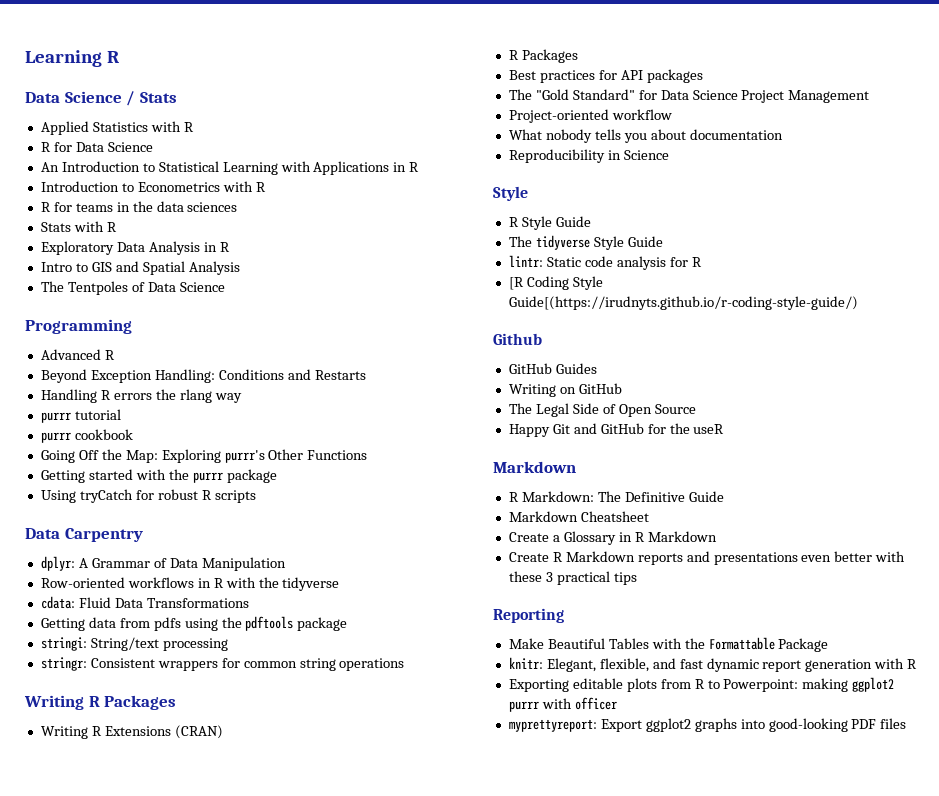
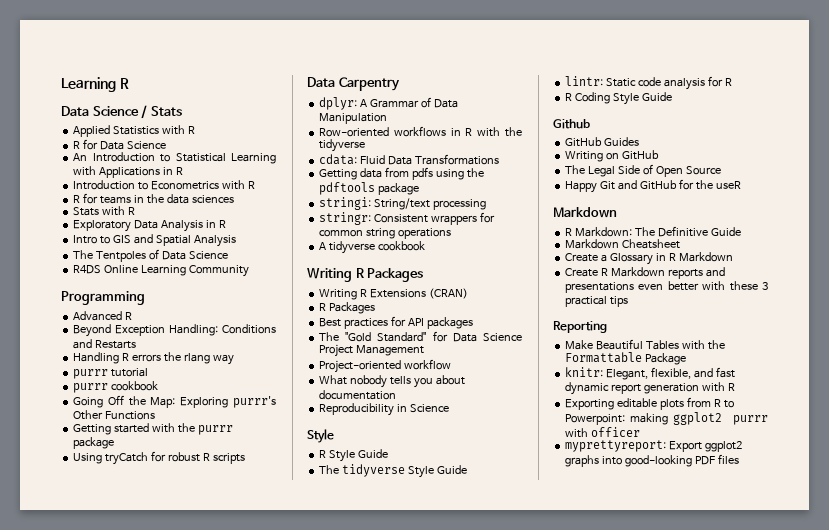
(225, 287) none -> [73,265,250,277] // R4DS Online Learning Community
(405, 664) none -> [319,241,426,254] // A tidyverse cookbook
[508,277,524,290] [R -> [565,93,573,101] R
[508,296,858,310] Guide[(https://irudnyts.github.io/r-coding-style-guide/) -> [642,92,673,101] Guide

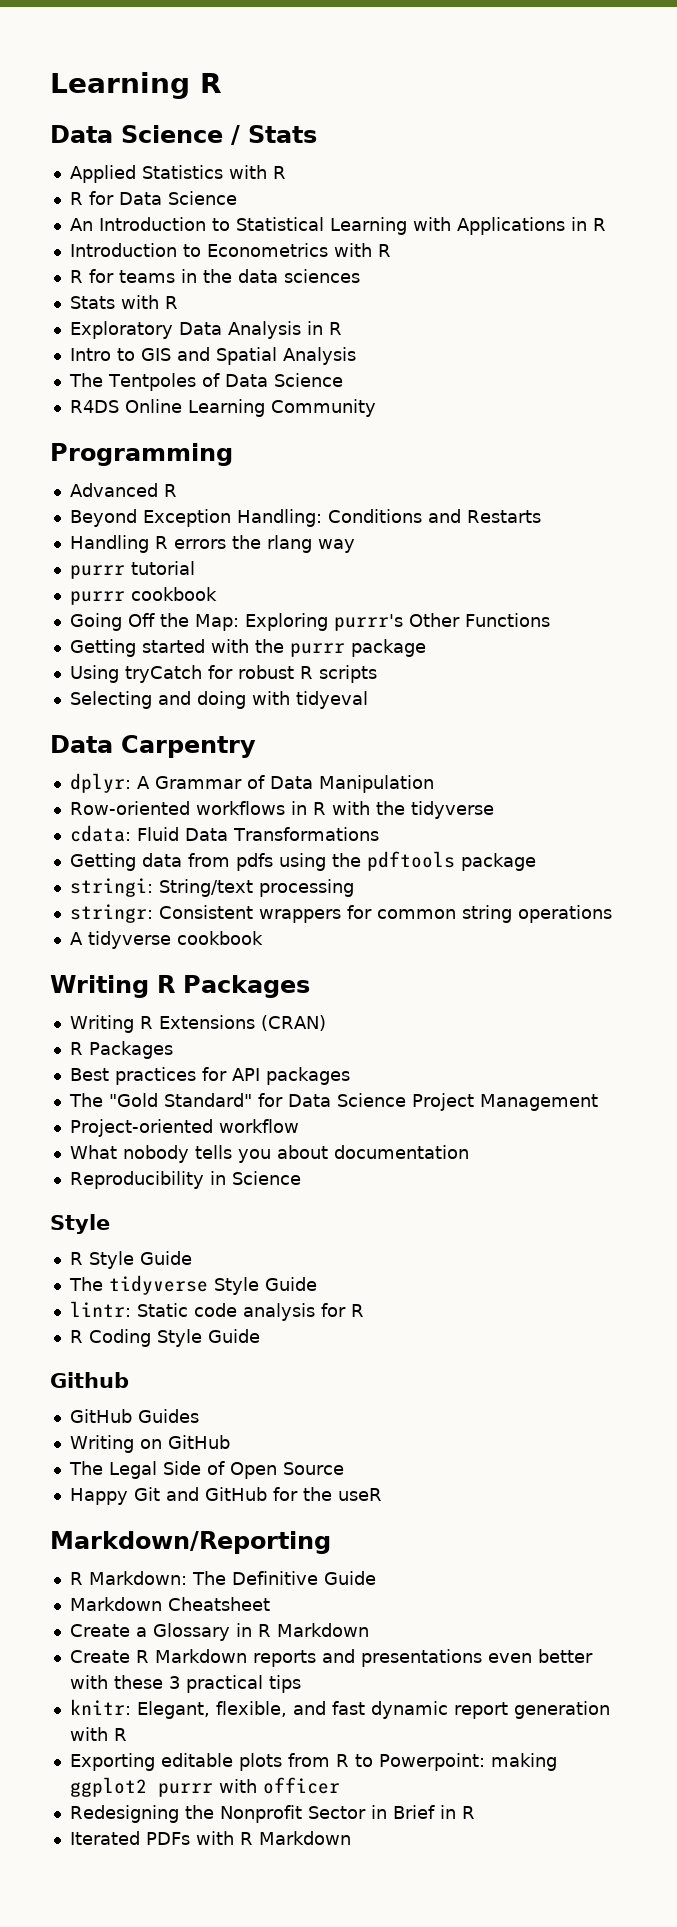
(245, 458) none -> [69,691,368,709] // Selecting and doing with tidyeval
[553,207,617,218] Markdown -> [50,1531,331,1554] Markdown/Reporting
[553,321,607,333] [565,339,725,350] [565,352,687,365] // Reporting // Make Beautiful Tables with the Formattable Package -> (301, 1684) none
[565,440,743,452] [565,454,739,467] myprettyreport: Export ggplot2 graphs into good-looking PDF files -> [69,1805,475,1823] [69,1831,351,1845] Redesigning the Nonprofit Sector in Brief in R // Iterated PDFs with R Markdown

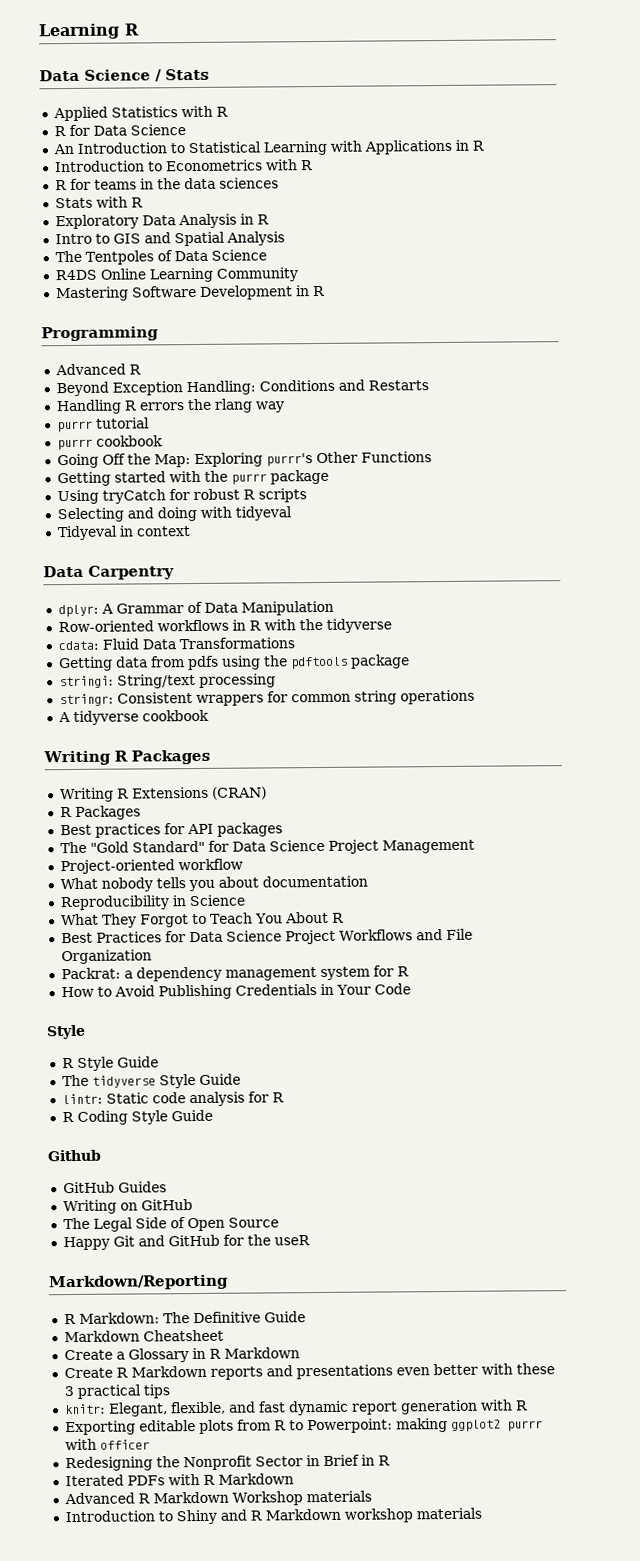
(376, 408) none -> [55,285,325,302] // Mastering Software Development in R
(368, 700) none -> [56,525,191,541] // Tidyeval in context
(301, 1178) none -> [60,911,344,928] [60,928,473,945] [60,949,152,965] [60,965,409,982] [60,983,411,1000] // What They Forgot to Teach You About R // Best Practices for Data Science Project Workflows and File Organization // Packrat: a dependency management system for R // How to Avoid Publishing Credentials in Your Code
(351, 1838) none -> [63,1490,372,1506] [64,1507,482,1525] // Advanced R Markdown Workshop materials // Introduction to Shiny and R Markdown workshop materials

